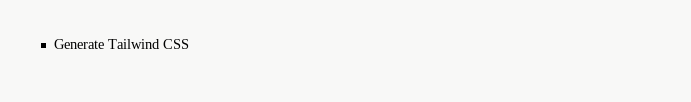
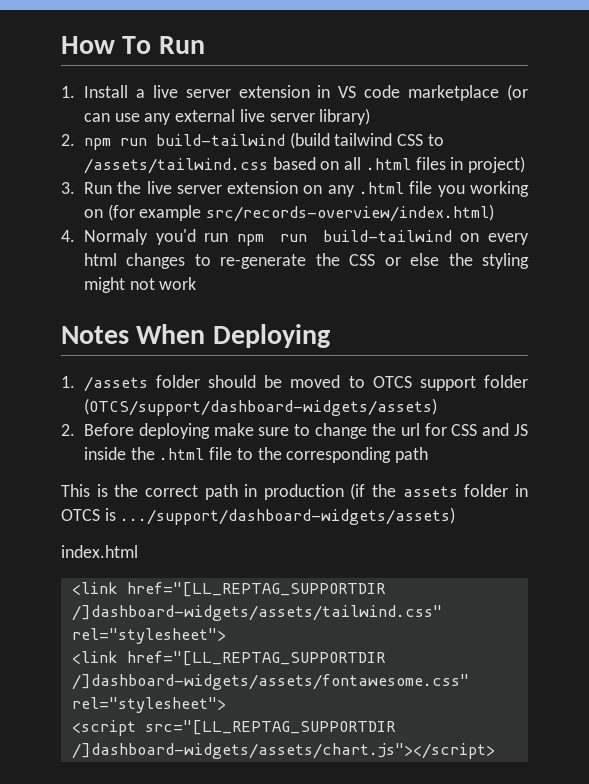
[53,39,189,49] Generate Tailwind CSS -> [61,36,205,54] [61,84,528,101] [83,108,371,125] [61,132,444,150] [83,156,526,174] [61,181,529,197] [83,204,495,222] [61,229,529,246] [83,253,529,269] [83,277,197,293] [61,324,330,348] [61,375,529,392] [83,398,437,416] [61,423,528,439] [83,447,429,463] [61,483,528,500] [61,507,456,525] [61,545,138,558] [71,582,386,597] [71,605,442,621] [71,628,226,644] [71,651,386,666] [71,674,469,690] [71,697,226,713] [71,720,396,736] [71,743,495,759] How To Run // 1. Install a live server extension in VS code marketplace (or can use any external live server library) // 2. npm run build-tailwind (build tailwind CSS to /assets/tailwind.css based on all .html files in project) // 3. Run the live server extension on any .html file you working on (for example src/records-overview/index.html) // 4. Normaly you'd run npm run build-tailwind on every html changes to re-generate the CSS or else the styling might not work // Notes When Deploying // 1. /assets folder should be moved to OTCS support folder (OTCS/support/dashboard-widgets/assets) // 2. Before deploying make sure to change the url for CSS and JS inside the .html file to the corresponding path // This is the correct path in production (if the assets folder in OTCS is .../support/dashboard-widgets/assets) // index.html // <link href="[LL_REPTAG_SUPPORTDIR /]dashboard-widgets/assets/tailwind.css" rel="stylesheet"> // <link href="[LL_REPTAG_SUPPORTDIR /]dashboard-widgets/assets/fontawesome.css" rel="stylesheet"> // <script src="[LL_REPTAG_SUPPORTDIR /]dashboard-widgets/assets/chart.js"></script>

